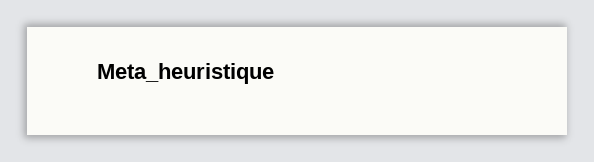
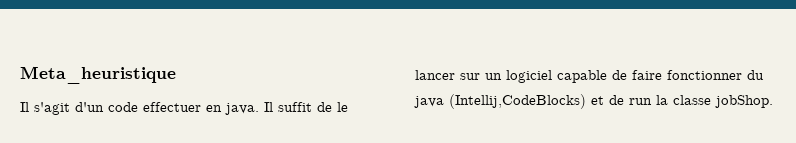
(274, 73) none -> [20,102,348,115] [415,70,764,83] [414,94,773,109] // Il s'agit d'un code effectuer en java. Il suffit de le lancer sur un logiciel capable de faire fonctionner du java (Intellij,CodeBlocks) et de run la classe jobShop.

